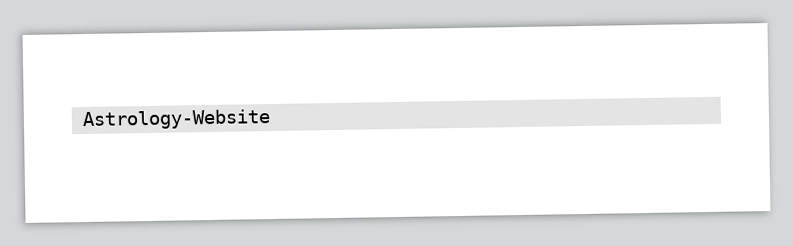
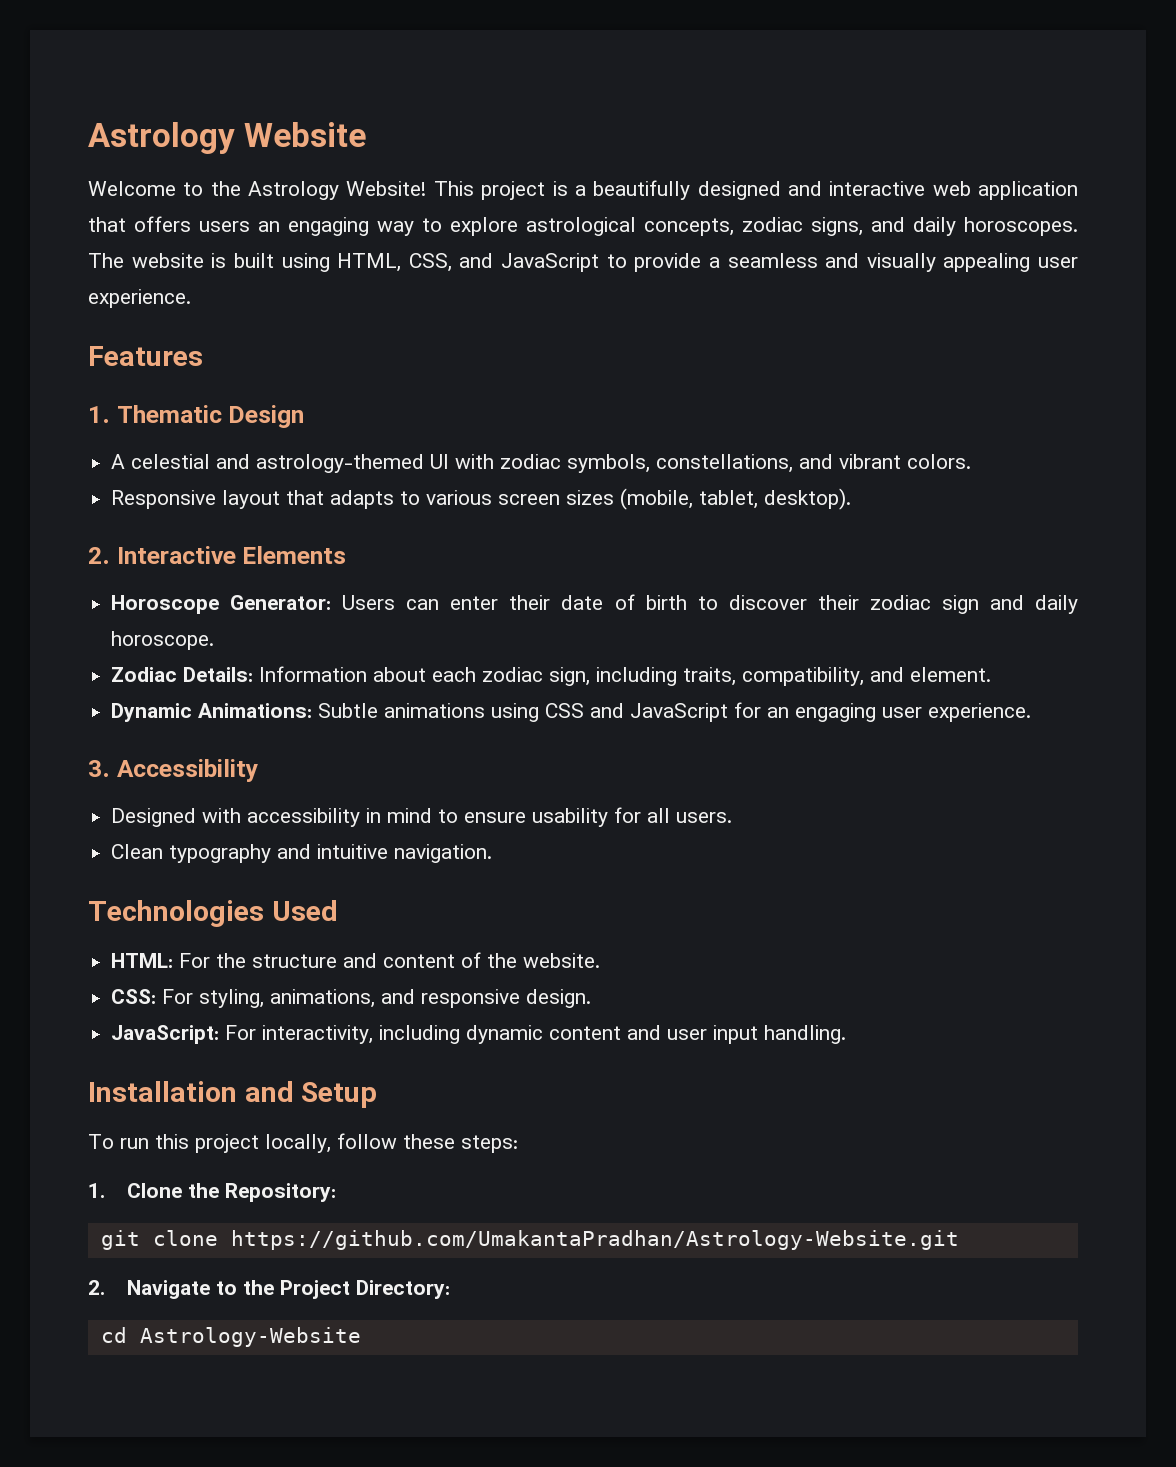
(82, 120) none -> [88,122,366,154] [88,180,1078,200] [88,216,1078,236] [88,253,1078,272] [88,289,191,308] [88,346,203,366] [88,405,305,428] [111,454,972,473] [111,488,852,510] [88,546,347,564] [111,594,1078,614] [111,631,215,650] [111,666,992,686] [111,702,1032,722] [88,759,258,782] [111,807,733,827] [111,844,493,863] [88,900,338,927] [111,952,601,968] [111,989,592,1008] [111,1025,847,1044] [88,1081,378,1108] [88,1133,518,1153] [88,1183,336,1202] [100,1230,959,1250] [88,1280,450,1299] [100,1327,127,1343] Astrology Website // Welcome to the Astrology Website! This project is a beautifully designed and interactive web application that offers users an engaging way to explore astrological concepts, zodiac signs, and daily horoscopes. The website is built using HTML, CSS, and JavaScript to provide a seamless and visually appealing user experience. // Features // 1. Thematic Design // A celestial and astrology-themed UI with zodiac symbols, constellations, and vibrant colors. // Responsive layout that adapts to various screen sizes (mobile, tablet, desktop). // 2. Interactive Elements // Horoscope Generator: Users can enter their date of birth to discover their zodiac sign and daily horoscope. // Zodiac Details: Information about each zodiac sign, including traits, compatibility, and element. // Dynamic Animations: Subtle animations using CSS and JavaScript for an engaging user experience. // 3. Accessibility // Designed with accessibility in mind to ensure usability for all users. // Clean typography and intuitive navigation. // Technologies Used // HTML: For the structure and content of the website. // CSS: For styling, animations, and responsive design. // JavaScript: For interactivity, including dynamic content and user input handling. // Installation and Setup // To run this project locally, follow these steps: // 1. Clone the Repository: // git clone https://github.com/UmakantaPradhan/Astrology-Website.git // 2. Navigate to the Project Directory: // cd

